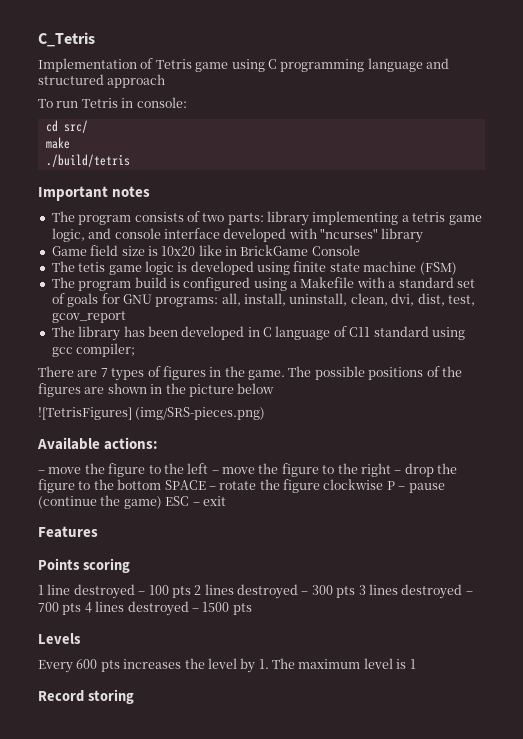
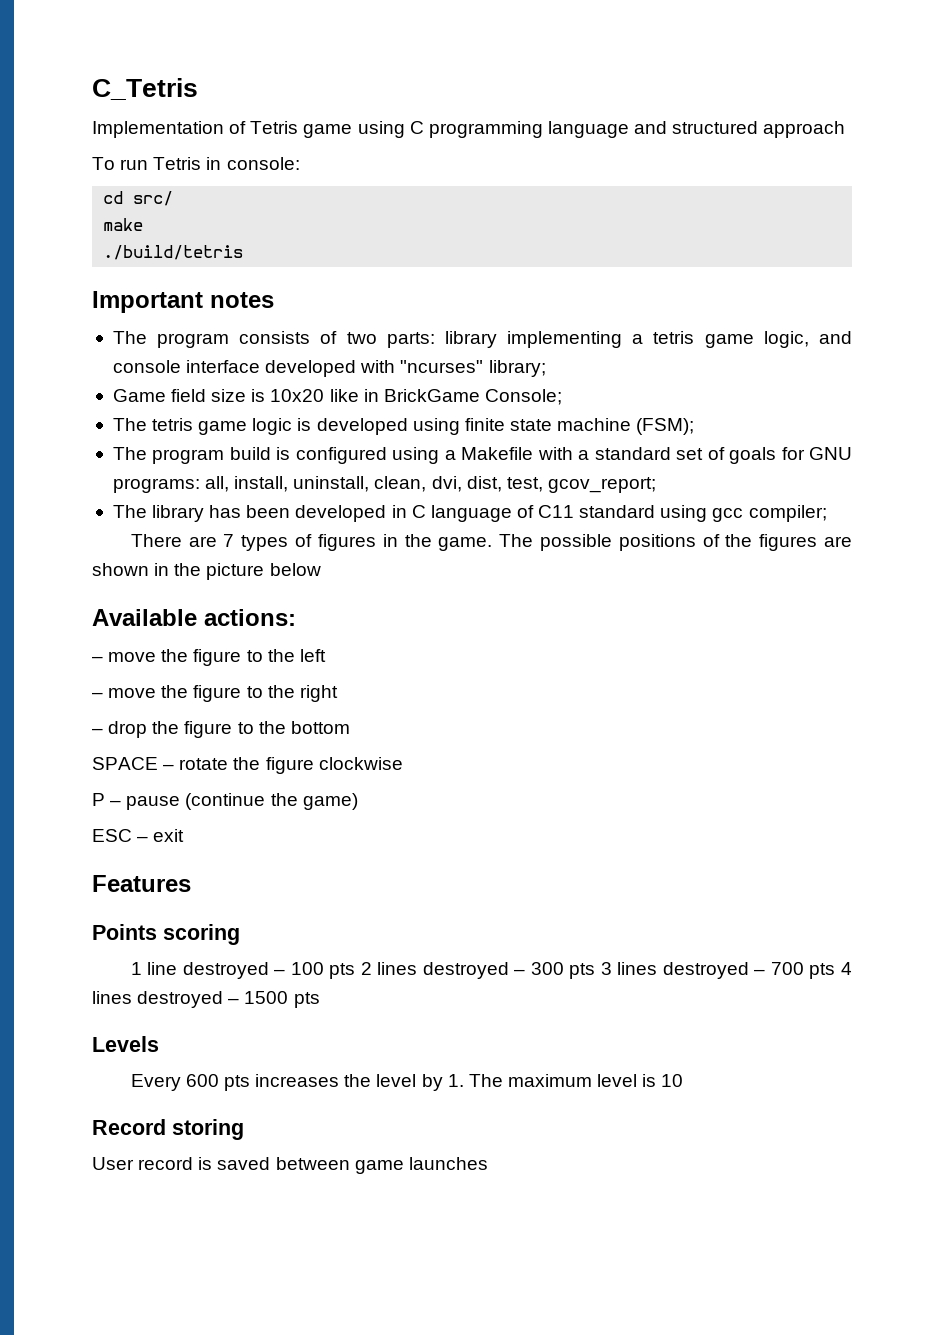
[381,228,424,243] library -> [488,360,546,377] library;
[311,245,360,256] [51,261,106,272] Console // The tetis -> [484,389,562,405] [112,418,194,431] Console; // The tetris
[419,262,457,275] (FSM) -> [636,418,695,435] (FSM);
[51,311,126,323] gcov_report -> [547,477,656,493] gcov_report;
[38,407,266,420] // ![TetrisFigures] (img/SRS-pieces.png) -> (321, 569) none
(209, 468) none -> (326, 655) //
(391, 470) none -> (338, 693) //
(162, 484) none -> (350, 727) //
(384, 484) none -> (403, 763) //
(162, 502) none -> (358, 801) //
[409,659,416,669] 1 -> [661,1074,684,1087] 10
(134, 696) none -> [92,1157,488,1174] // User record is saved between game launches

